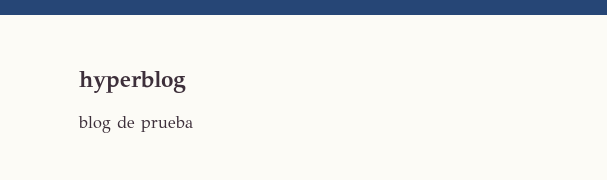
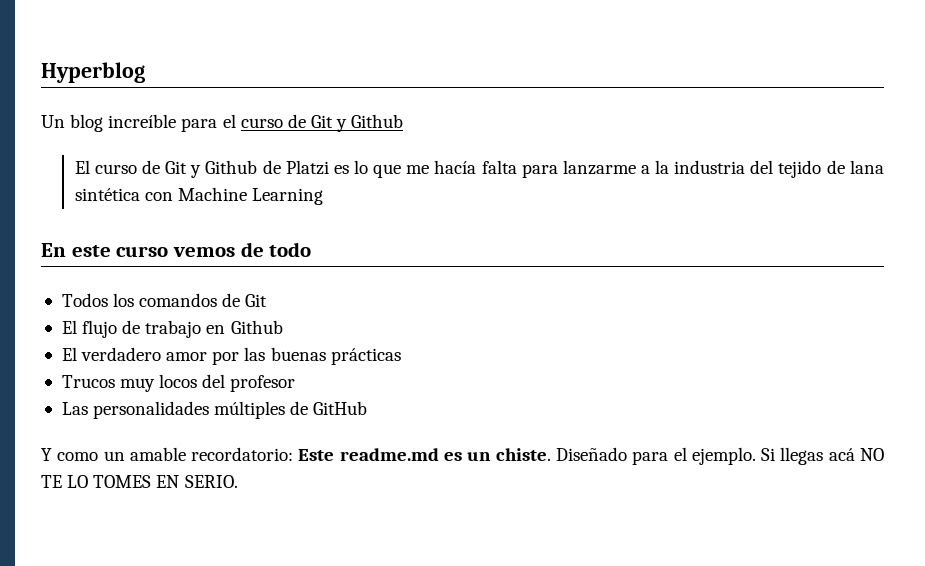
[79,71,186,93] [78,116,193,133] hyperblog // blog de prueba -> [41,62,145,83] [41,114,404,132] [74,160,884,178] [74,187,324,205] [41,242,312,257] [61,293,268,307] [61,320,283,338] [61,347,401,365] [61,374,296,392] [61,401,368,419] [41,447,884,465] [41,475,238,488] Hyperblog // Un blog increíble para el curso de Git y Github // El curso de Git y Github de Platzi es lo que me hacía falta para lanzarme a la industria del tejido de lana sintética con Machine Learning // En este curso vemos de todo // Todos los comandos de Git // El flujo de trabajo en Github // El verdadero amor por las buenas prácticas // Trucos muy locos del profesor // Las personalidades múltiples de GitHub // Y como un amable recordatorio: Este readme.md es un chiste. Diseñado para el ejemplo. Si llegas acá NO TE LO TOMES EN SERIO.

